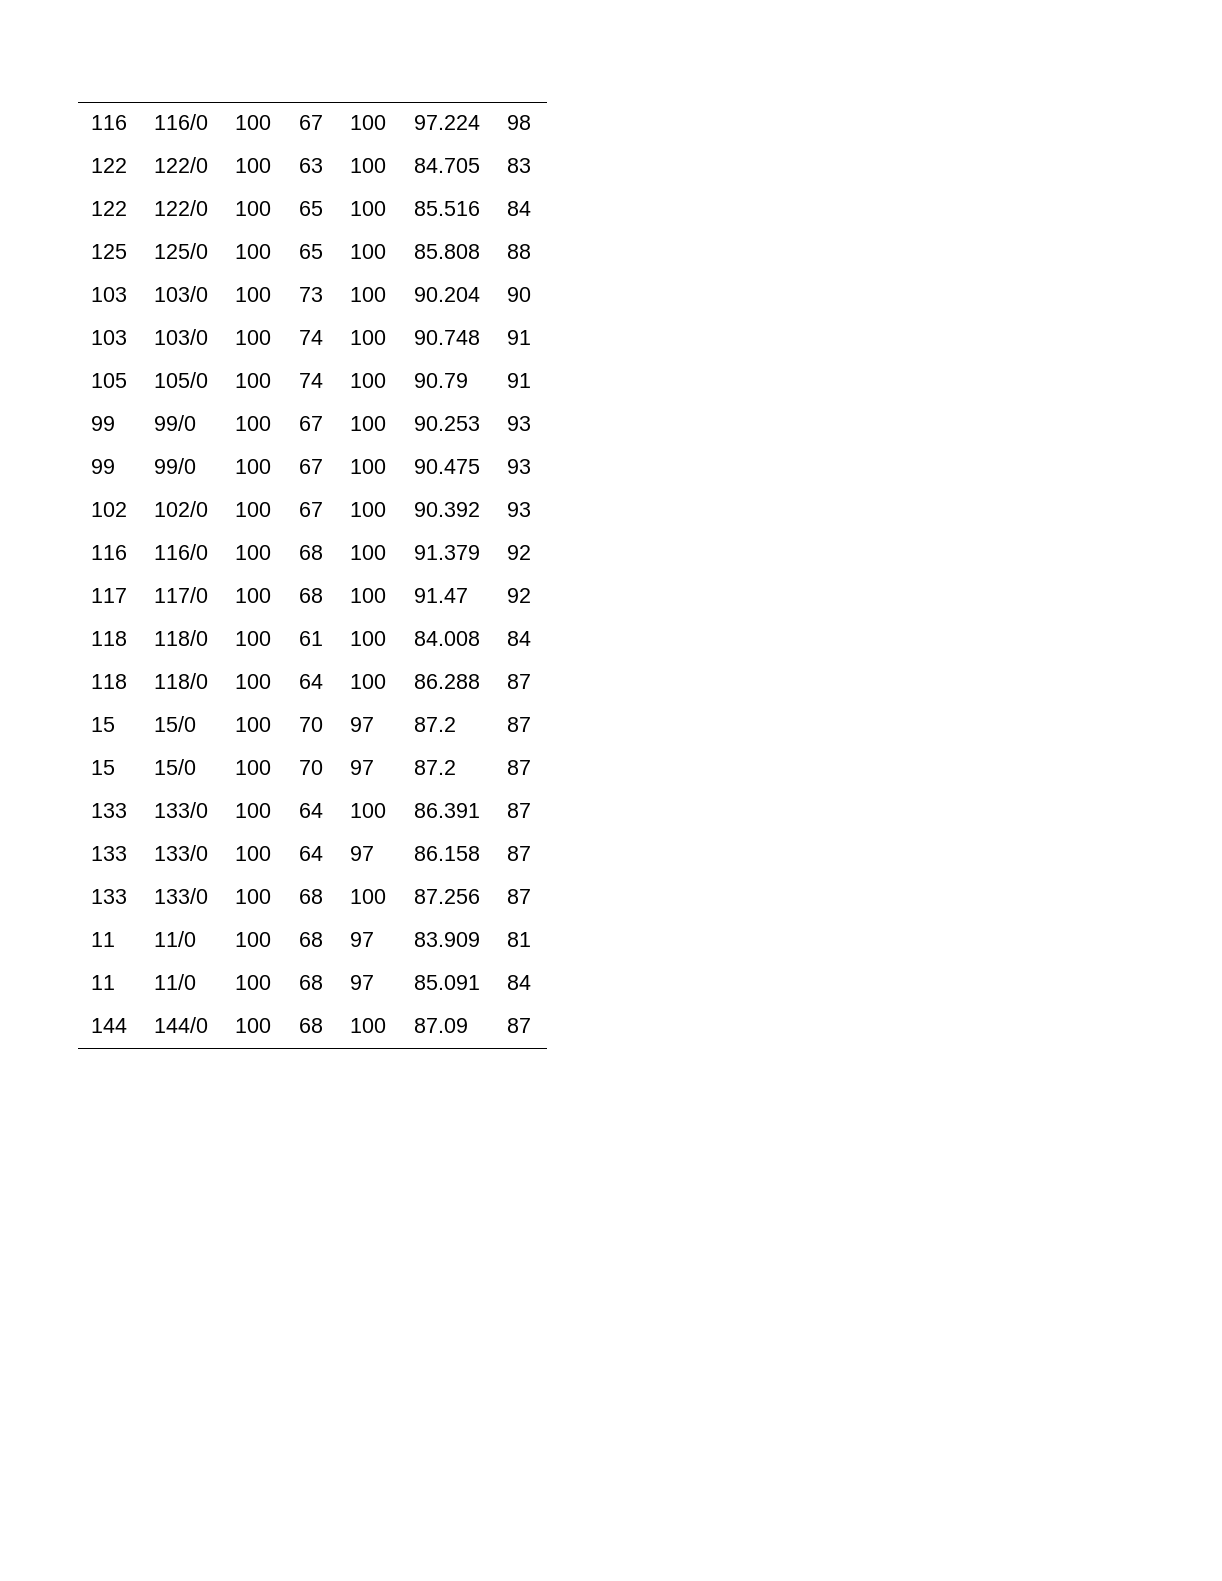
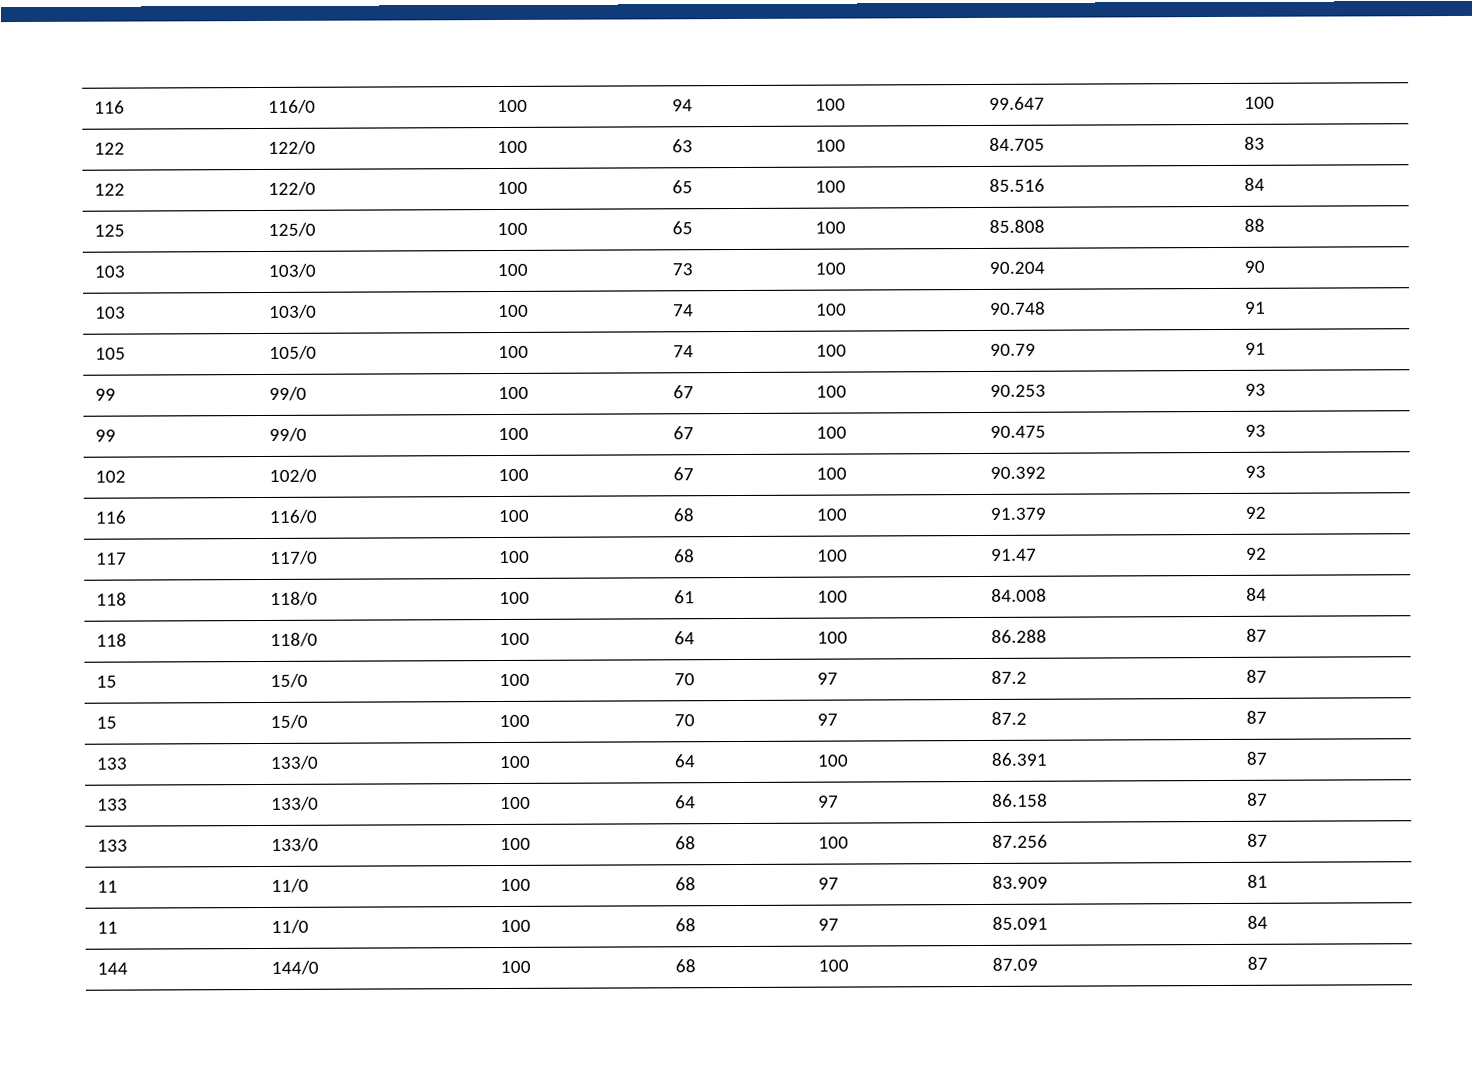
[91,115,128,130] [154,114,209,130] [235,115,272,130] [299,115,324,130] [350,115,387,130] [414,115,481,130] [507,115,532,130] 116 | 116/0 | 100 | 67 | 100 | 97.224 | 98 -> [93,100,125,114] [267,99,316,114] [496,99,528,113] [671,99,693,112] [814,98,846,111] [988,96,1045,110] [1243,96,1275,109] 116 | 116/0 | 100 | 94 | 100 | 99.647 | 100

